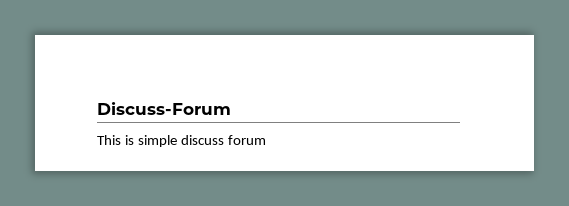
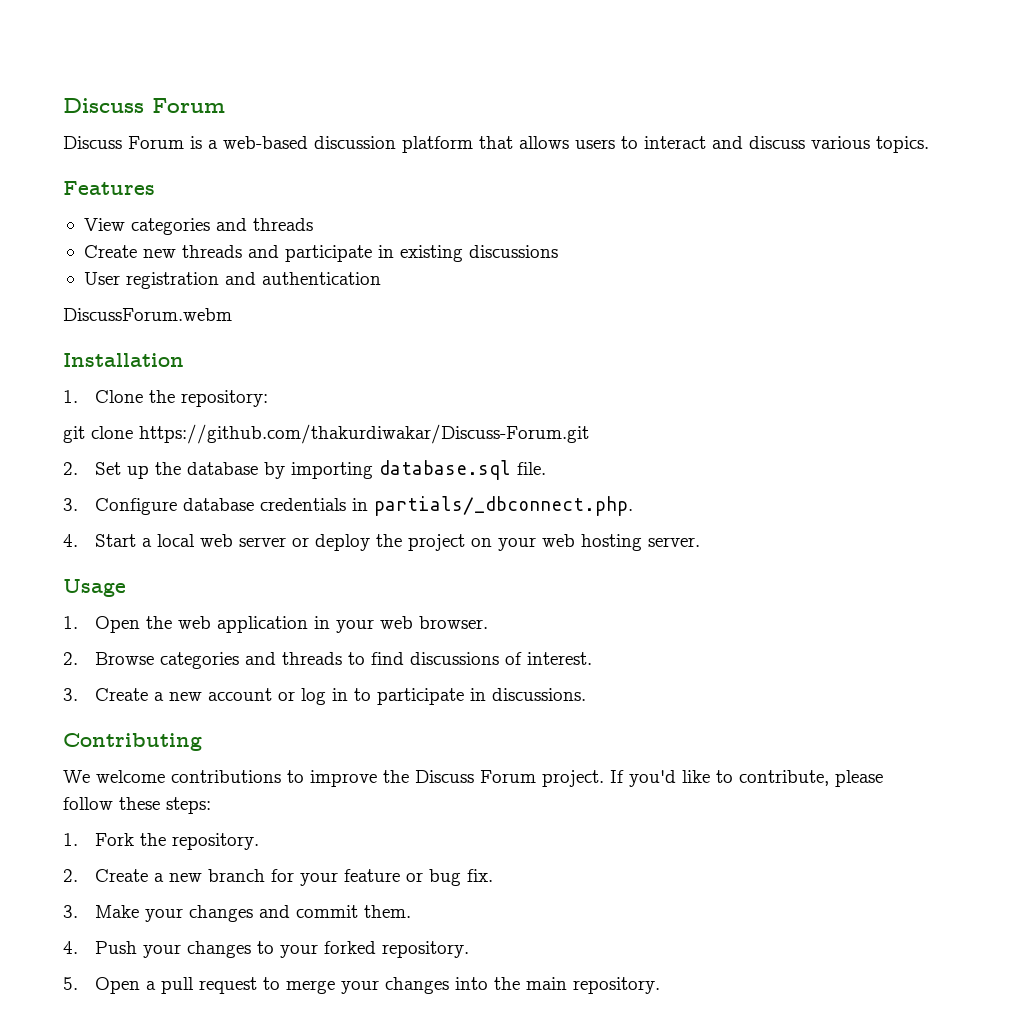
[97,102,231,115] [97,135,266,147] Discuss-Forum // This is simple discuss forum -> [63,98,225,113] [63,136,929,153] [63,181,155,195] [83,218,313,235] [83,245,558,262] [83,272,381,289] [63,308,232,321] [63,353,184,367] [63,390,268,407] [63,424,589,444] [63,460,546,480] [63,496,633,516] [63,534,700,551] [63,579,126,597] [63,616,488,633] [63,652,592,669] [63,688,586,705] [63,733,202,751] [63,770,883,787] [63,797,211,814] [63,833,259,850] [63,869,493,886] [63,905,411,922] [63,941,469,958] [63,977,660,994] Discuss Forum // Discuss Forum is a web-based discussion platform that allows users to interact and discuss various topics. // Features // View categories and threads // Create new threads and participate in existing discussions // User registration and authentication // DiscussForum.webm // Installation // 1. Clone the repository: // git clone https://github.com/thakurdiwakar/Discuss-Forum.git // 2. Set up the database by importing database.sql file. // 3. Configure database credentials in partials/_dbconnect.php. // 4. Start a local web server or deploy the project on your web hosting server. // Usage // 1. Open the web application in your web browser. // 2. Browse categories and threads to find discussions of interest. // 3. Create a new account or log in to participate in discussions. // Contributing // We welcome contributions to improve the Discuss Forum project. If you'd like to contribute, please follow these steps: // 1. Fork the repository. // 2. Create a new branch for your feature or bug fix. // 3. Make your changes and commit them. // 4. Push your changes to your forked repository. // 5. Open a pull request to merge your changes into the main repository.

